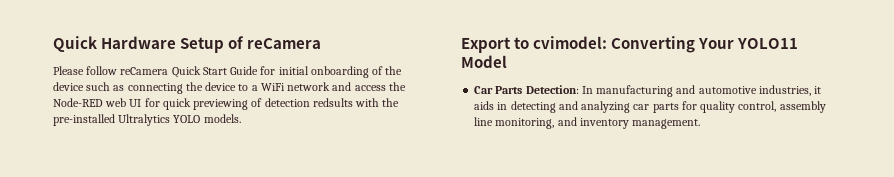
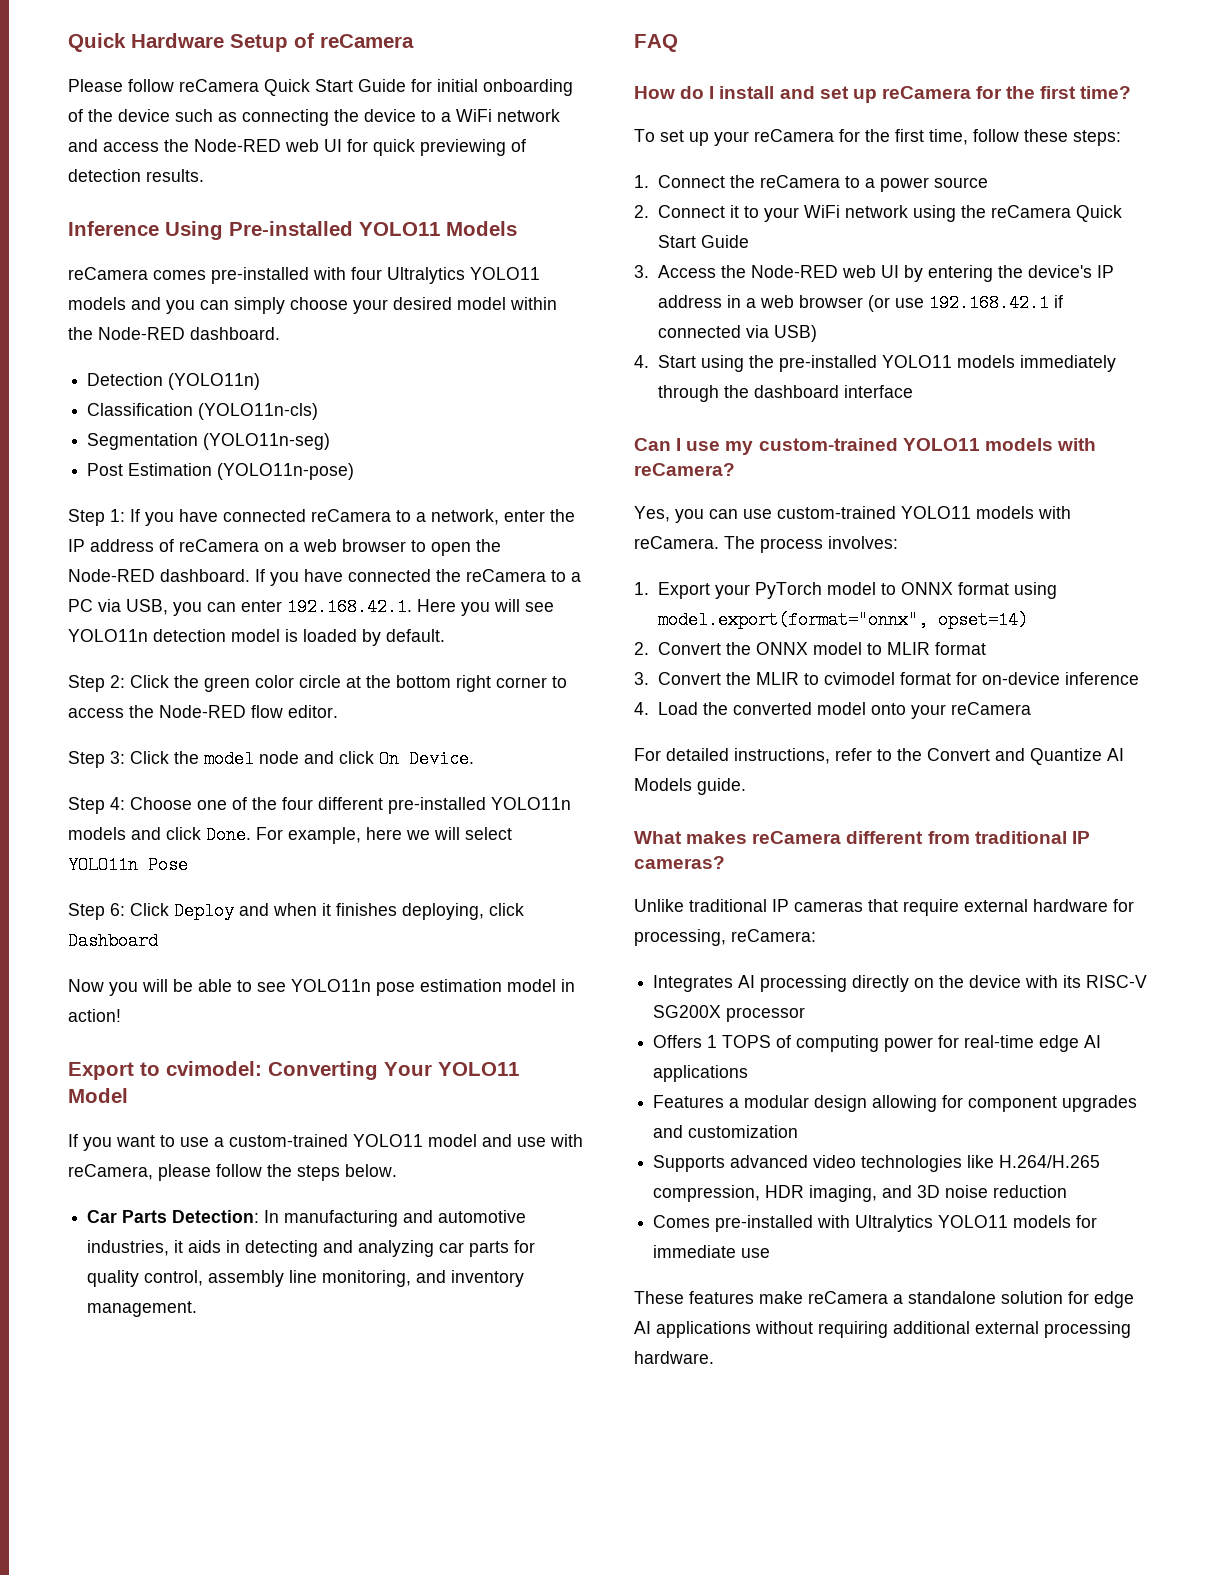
[312,98,400,107] [53,114,241,126] redsults with the pre-installed Ultralytics YOLO models. -> [146,169,204,182] [68,221,517,240] [68,267,540,284] [68,297,557,314] [68,327,280,340] [87,373,261,390] [87,403,319,420] [87,433,331,450] [87,463,355,480] [68,509,575,526] [68,539,501,556] [68,569,581,586] [68,598,554,616] [68,629,445,646] [68,675,567,692] [68,705,338,718] [68,750,474,768] [68,797,571,814] [68,826,512,844] [68,856,188,874] [68,902,524,920] [68,932,158,950] [68,979,575,996] [68,1009,121,1022] results. // Inference Using Pre-installed YOLO11 Models // reCamera comes pre-installed with four Ultralytics YOLO11 models and you can simply choose your desired model within the Node-RED dashboard. // Detection (YOLO11n) // Classification (YOLO11n-cls) // Segmentation (YOLO11n-seg) // Post Estimation (YOLO11n-pose) // Step 1: If you have connected reCamera to a network, enter the IP address of reCamera on a web browser to open the Node-RED dashboard. If you have connected the reCamera to a PC via USB, you can enter 192.168.42.1. Here you will see YOLO11n detection model is loaded by default. // Step 2: Click the green color circle at the bottom right corner to access the Node-RED flow editor. // Step 3: Click the model node and click On Device. // Step 4: Choose one of the four different pre-installed YOLO11n models and click Done. For example, here we will select YOLO11n Pose // Step 6: Click Deploy and when it finishes deploying, click Dashboard // Now you will be able to see YOLO11n pose estimation model in action!
(507, 61) none -> [68,1134,583,1151] [68,1164,397,1181] // If you want to use a custom-trained YOLO11 model and use with reCamera, please follow the steps below.
(701, 124) none -> [634,34,678,52] [634,86,1132,103] [634,129,1121,146] [634,175,988,192] [634,205,1122,222] [657,235,749,248] [634,265,1114,282] [657,294,1063,312] [657,325,817,342] [634,355,1116,372] [657,385,913,402] [634,438,1096,455] [634,463,735,476] [634,506,1071,523] [634,536,898,553] [634,582,1057,599] [657,611,1028,629] [634,642,986,655] [634,672,1139,685] [634,702,1031,719] [634,748,1124,765] [634,778,746,795] [634,831,1090,844] [634,856,725,869] [634,899,1134,916] [634,929,816,946] [653,975,1148,992] [653,1005,806,1022] [653,1035,1102,1052] [653,1065,749,1082] [653,1095,1138,1112] [653,1125,799,1138] [653,1155,1101,1172] [653,1185,1068,1202] [653,1215,1098,1232] [653,1245,771,1258] [634,1291,1134,1308] [634,1321,1131,1338] [634,1351,714,1364] // FAQ // How do I install and set up reCamera for the first time? // To set up your reCamera for the first time, follow these steps: // 1. Connect the reCamera to a power source // 2. Connect it to your WiFi network using the reCamera Quick Start Guide // 3. Access the Node-RED web UI by entering the device's IP address in a web browser (or use 192.168.42.1 if connected via USB) // 4. Start using the pre-installed YOLO11 models immediately through the dashboard interface // Can I use my custom-trained YOLO11 models with reCamera? // Yes, you can use custom-trained YOLO11 models with reCamera. The process involves: // 1. Export your PyTorch model to ONNX format using model.export(format="onnx", opset=14) // 2. Convert the ONNX model to MLIR format // 3. Convert the MLIR to cvimodel format for on-device inference // 4. Load the converted model onto your reCamera // For detailed instructions, refer to the Convert and Quantize AI Models guide. // What makes reCamera different from traditional IP cameras? // Unlike traditional IP cameras that require external hardware for processing, reCamera: // Integrates AI processing directly on the device with its RISC-V SG200X processor // Offers 1 TOPS of computing power for real-time edge AI applications // Features a modular design allowing for component upgrades and customization // Supports advanced video technologies like H.264/H.265 compression, HDR imaging, and 3D noise reduction // Comes pre-installed with Ultralytics YOLO11 models for immediate use // These features make reCamera a standalone solution for edge AI applications without requiring additional external processing hardware.

